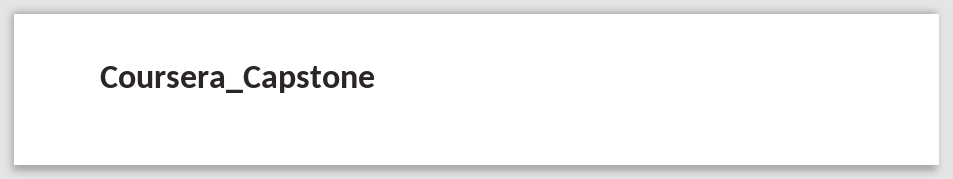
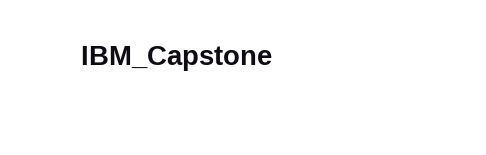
[100,66,375,93] Coursera_Capstone -> [81,46,272,71] IBM_Capstone

